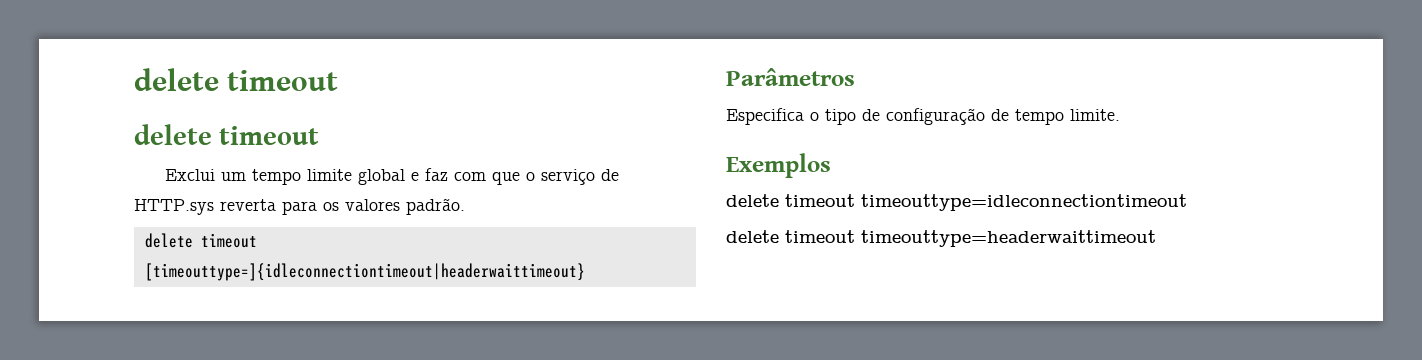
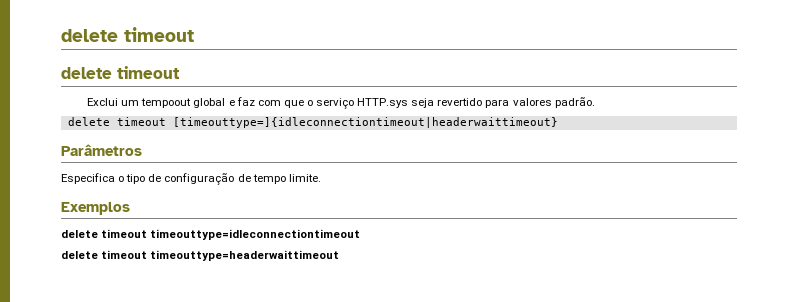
[251,169,352,185] tempo limite -> [141,98,192,108] tempoout
[600,169,619,181] [134,199,339,215] de HTTP.sys reverta para os -> [357,98,510,108] HTTP.sys seja revertido para

